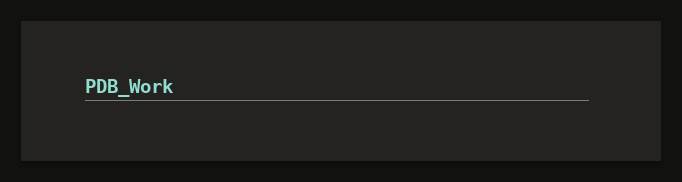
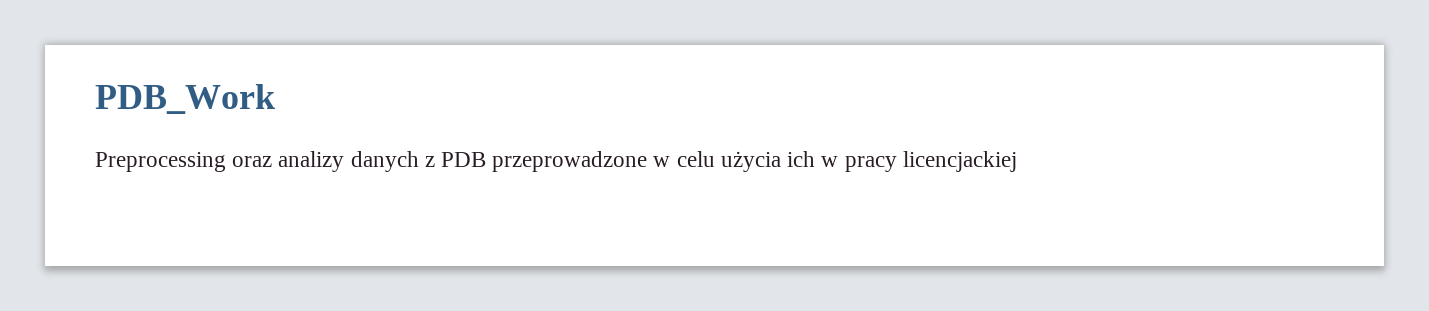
(174, 88) none -> [95,151,1017,172] // Preprocessing oraz analizy danych z PDB przeprowadzone w celu użycia ich w pracy licencjackiej

